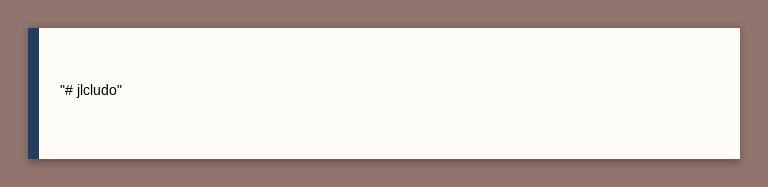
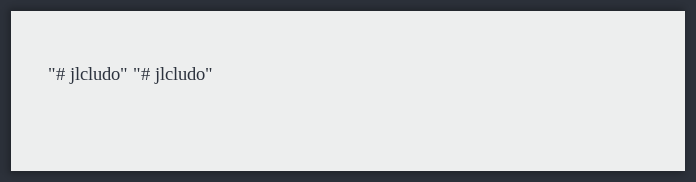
[60,84,122,98] "# jlcludo" -> [48,67,213,84] "# jlcludo" "# jlcludo"

